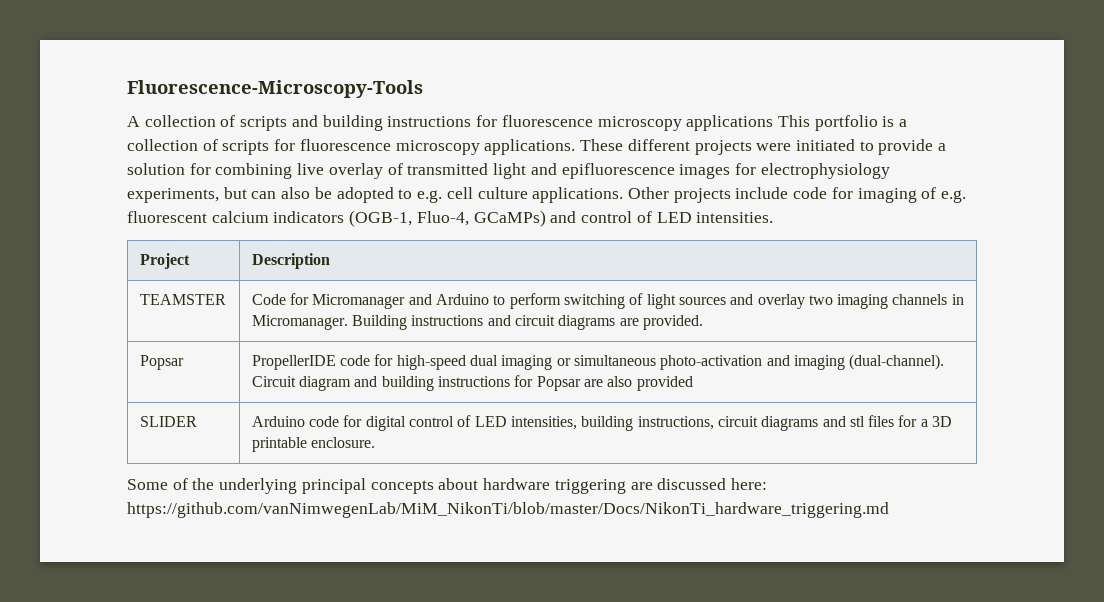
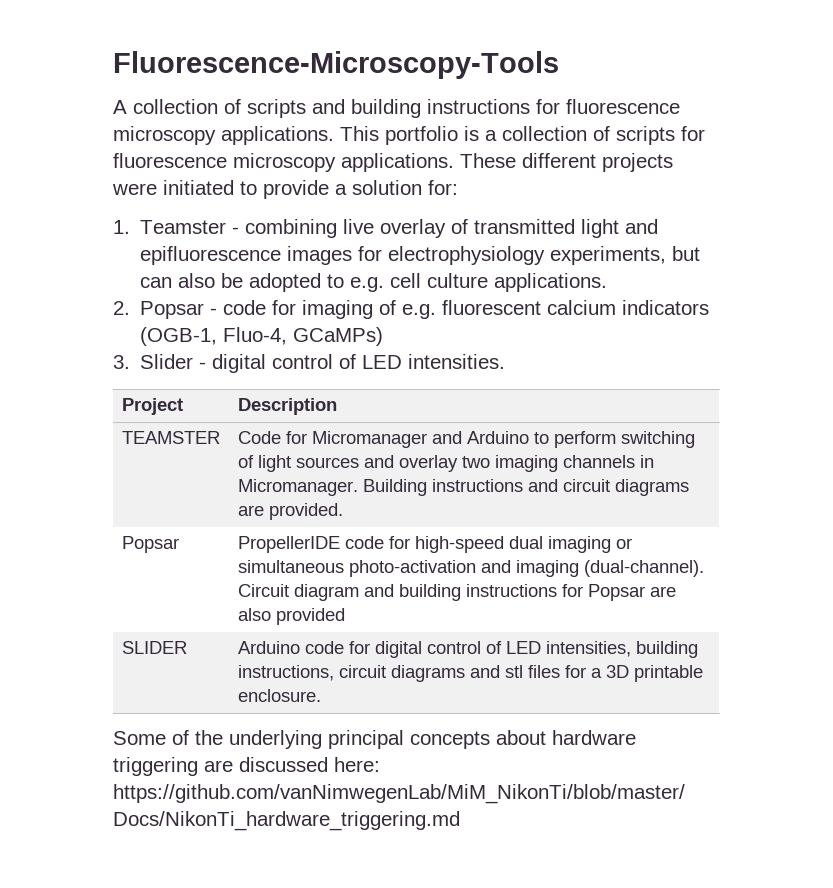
[686,115,774,131] applications -> [221,126,334,145] applications.
[189,163,211,175] for -> [428,180,458,195] [113,220,240,234] for: // 1. Teamster -
[627,187,789,203] Other projects include -> [113,301,218,319] // 2. Popsar -
[550,211,577,223] and -> [113,354,267,373] // 3. Slider - digital

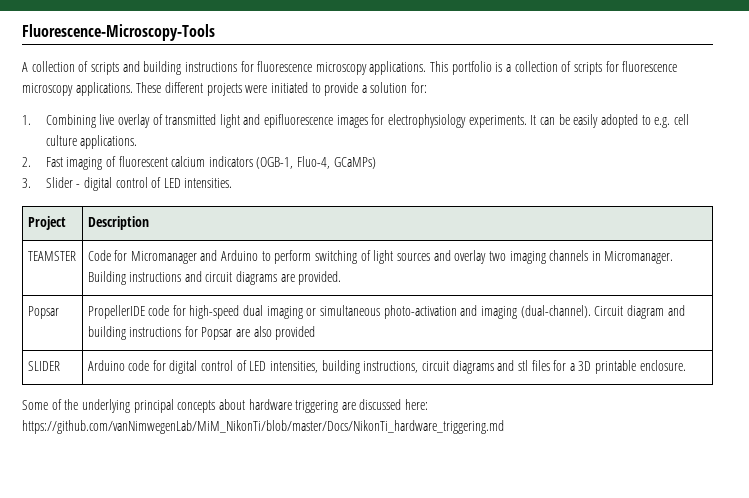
[140,219,338,238] Teamster - combining -> [45,114,96,128] Combining
[550,246,701,265] [140,273,244,288] experiments, but can also be -> [468,114,599,128] experiments. It can be easily
[140,300,297,319] Popsar - code for -> [45,157,63,167] Fast
[402,304,437,319] e.g. -> (116, 161) none

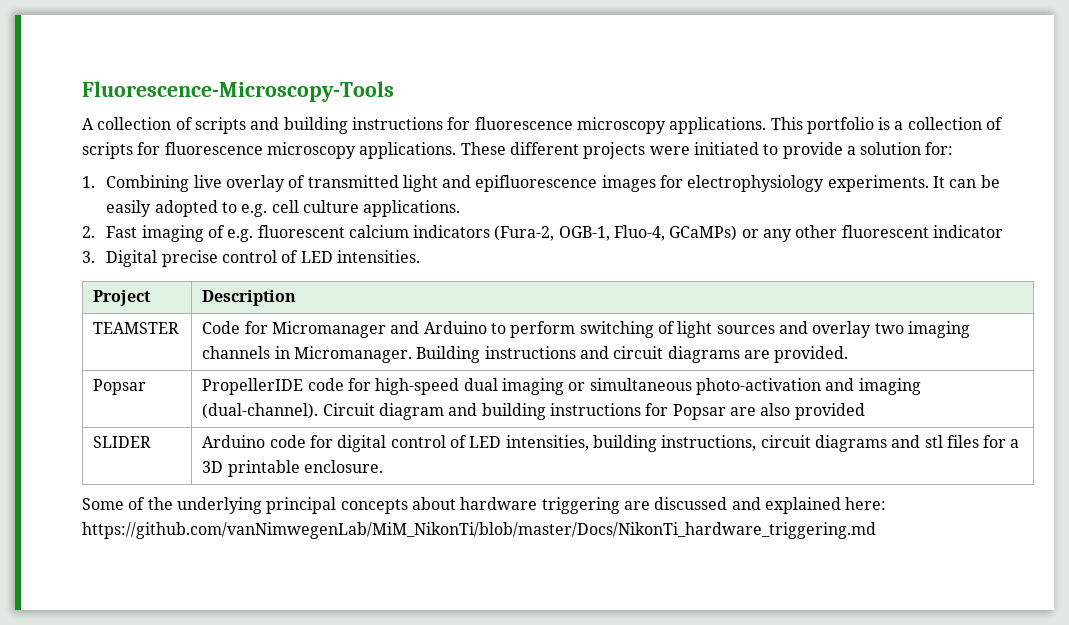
(116, 161) none -> [227,229,254,242] e.g.
[256,157,294,169] (OGB-1, -> [494,225,610,241] (Fura-2, OGB-1,
[22,177,112,191] // 3. Slider - digital -> [741,225,1004,242] [82,250,218,267] or any other fluorescent indicator // 3. Digital precise
(402, 404) none -> [731,497,841,514] and explained

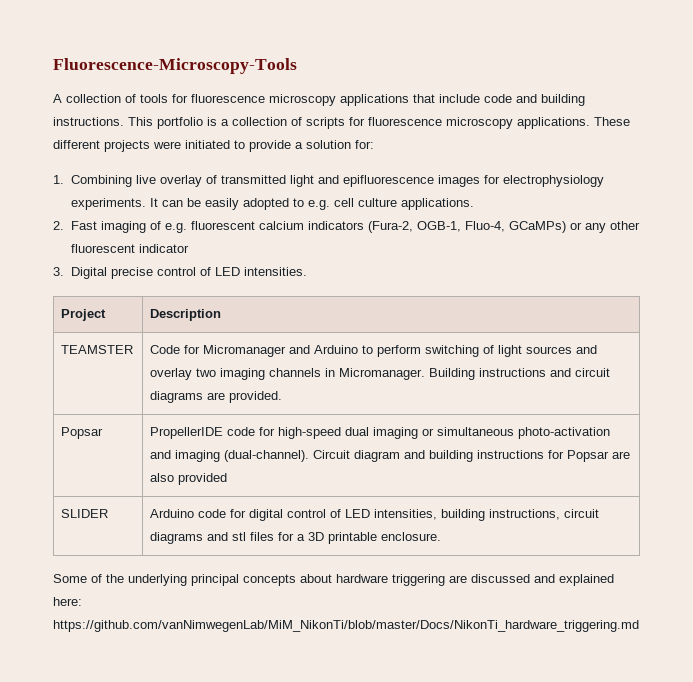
[194,117,767,134] scripts and building instructions for fluorescence microscopy applications. -> [140,94,585,106] [53,117,124,126] tools for fluorescence microscopy applications that include code and building instructions.

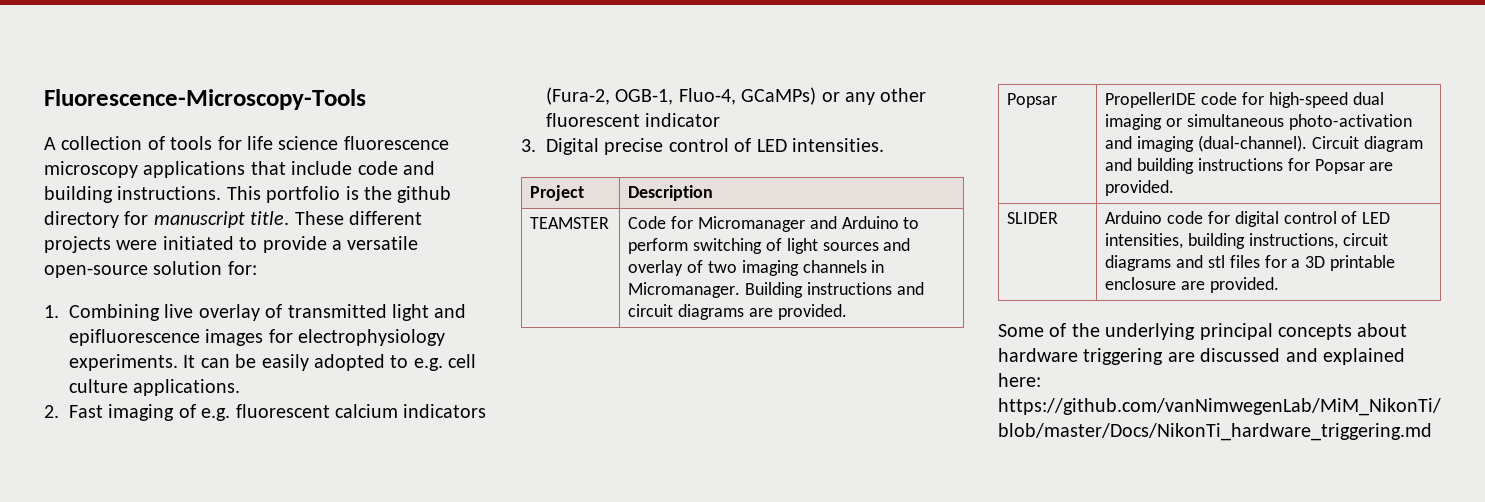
(188, 98) none -> [247,136,339,150] life science
[221,117,590,129] a collection of scripts for fluorescence microscopy applications. -> [364,186,452,203] [44,211,290,228] the github directory for manuscript title.
(303, 145) none -> [347,236,419,250] [44,265,148,278] versatile open-source
(193, 374) none -> [686,260,703,273] of
[150,473,228,485] also provided -> [1105,180,1175,196] provided.
[381,532,442,541] enclosure. -> [1105,277,1279,293] enclosure are provided.

